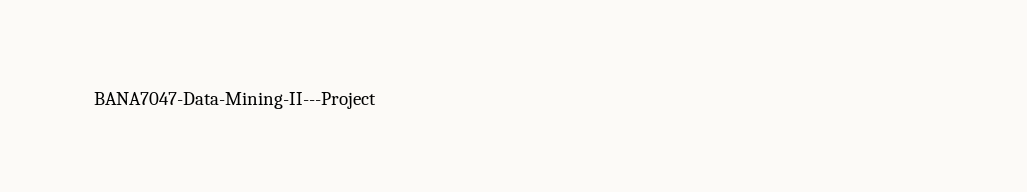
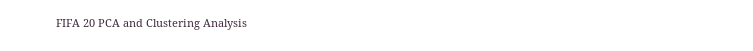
[94,92,376,109] BANA7047-Data-Mining-II---Project -> [56,19,247,30] FIFA 20 PCA and Clustering Analysis

